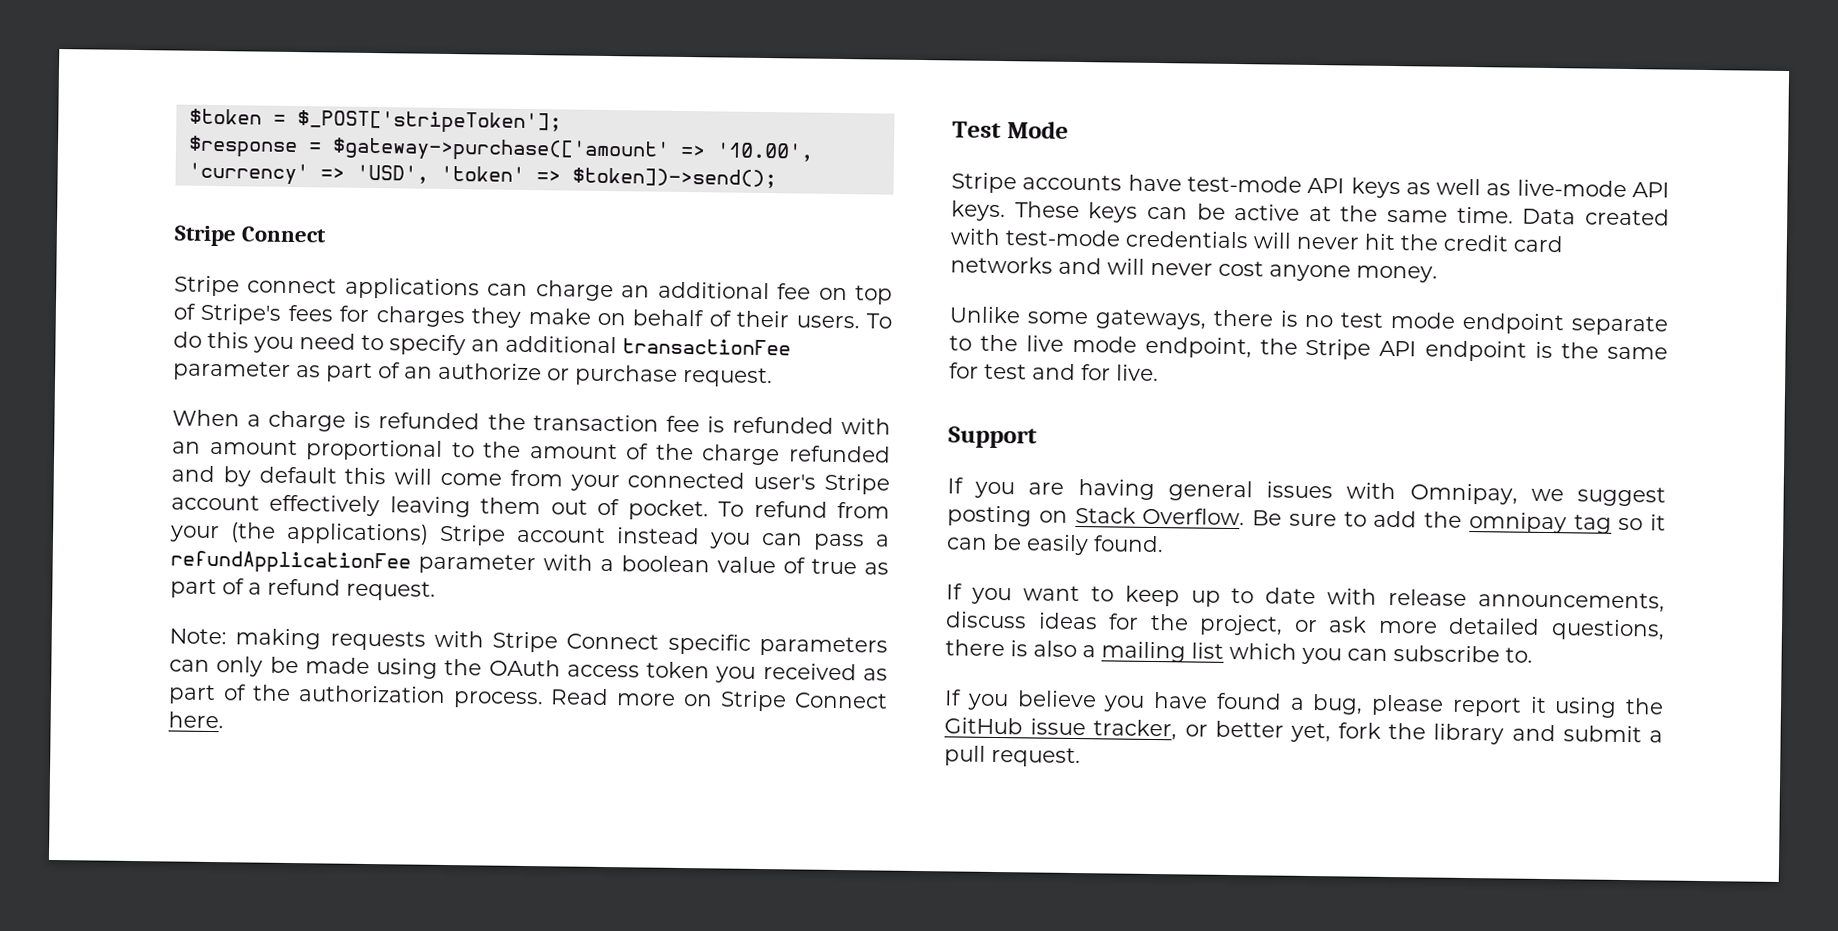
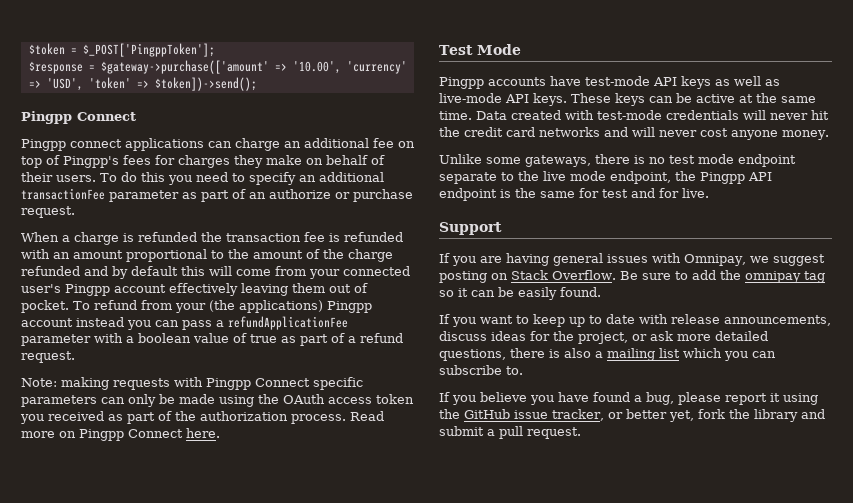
[296,110,562,135] $_POST['stripeToken']; -> [82,43,215,57] $_POST['PingppToken'];
[174,225,236,247] Stripe -> [21,111,72,124] Pingpp
[174,275,240,297] Stripe -> [21,139,66,151] Pingpp
[200,303,282,325] Stripe's -> [63,156,119,168] Pingpp's
[824,473,890,495] Stripe -> [65,284,110,296] Pingpp
[439,524,506,546] Stripe -> [327,301,372,313] Pingpp
[492,631,559,653] Stripe -> [206,378,251,390] Pingpp
[720,690,788,712] Stripe -> [79,429,124,441] Pingpp
[951,172,1017,194] Stripe -> [439,77,484,89] Pingpp
[1305,338,1372,360] Stripe -> [700,172,745,184] Pingpp

